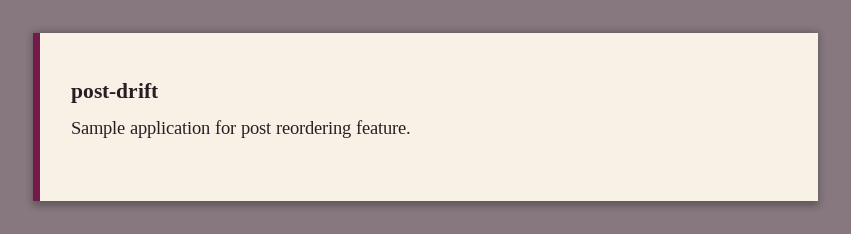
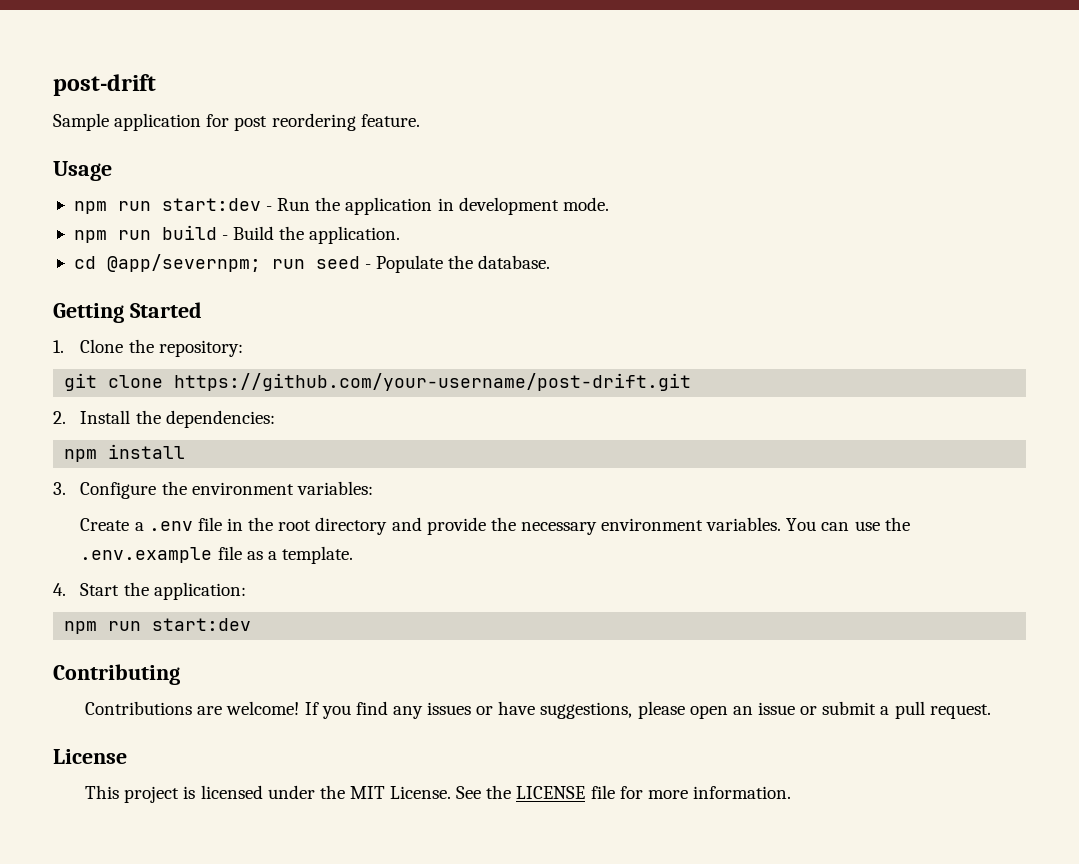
(411, 127) none -> [53,161,112,181] [73,197,609,215] [73,225,401,244] [73,254,551,273] [53,302,202,323] [53,339,243,357] [64,373,692,391] [53,410,275,428] [64,444,186,462] [53,481,373,499] [80,517,910,535] [80,546,353,564] [53,582,246,600] [64,618,252,634] [53,664,180,685] [85,701,991,719] [53,749,127,764] [85,785,791,803] // Usage // npm run start:dev - Run the application in development mode. // npm run build - Build the application. // cd @app/severnpm; run seed - Populate the database. // Getting Started // 1. Clone the repository: // git clone https://github.com/your-username/post-drift.git // 2. Install the dependencies: // npm install // 3. Configure the environment variables: // Create a .env file in the root directory and provide the necessary environment variables. You can use the .env.example file as a template. // 4. Start the application: // npm run start:dev // Contributing // Contributions are welcome! If you find any issues or have suggestions, please open an issue or submit a pull request. // License // This project is licensed under the MIT License. See the LICENSE file for more information.

